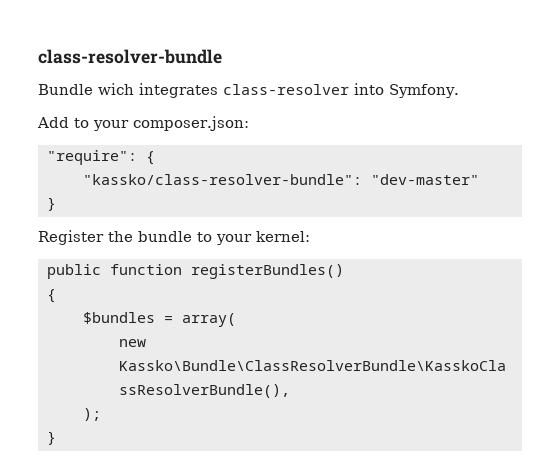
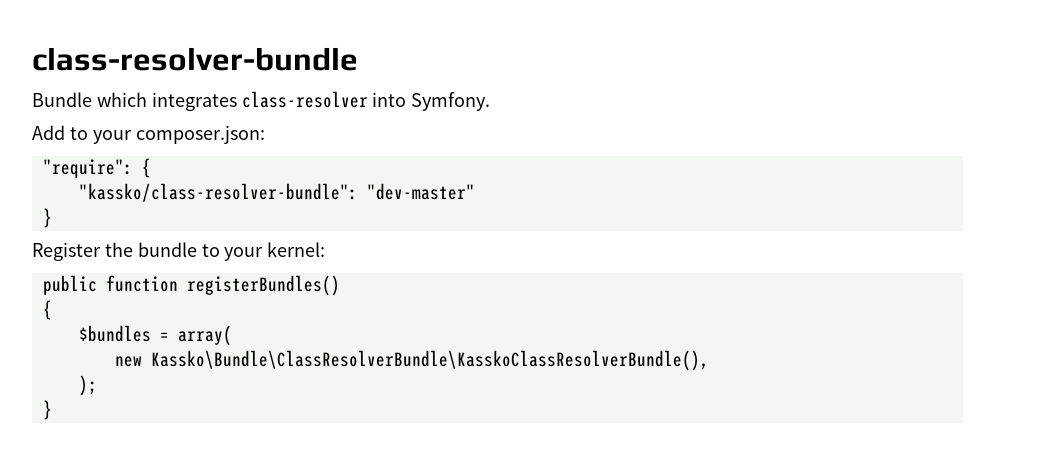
[98,83,134,95] wich -> [96,92,147,107] which

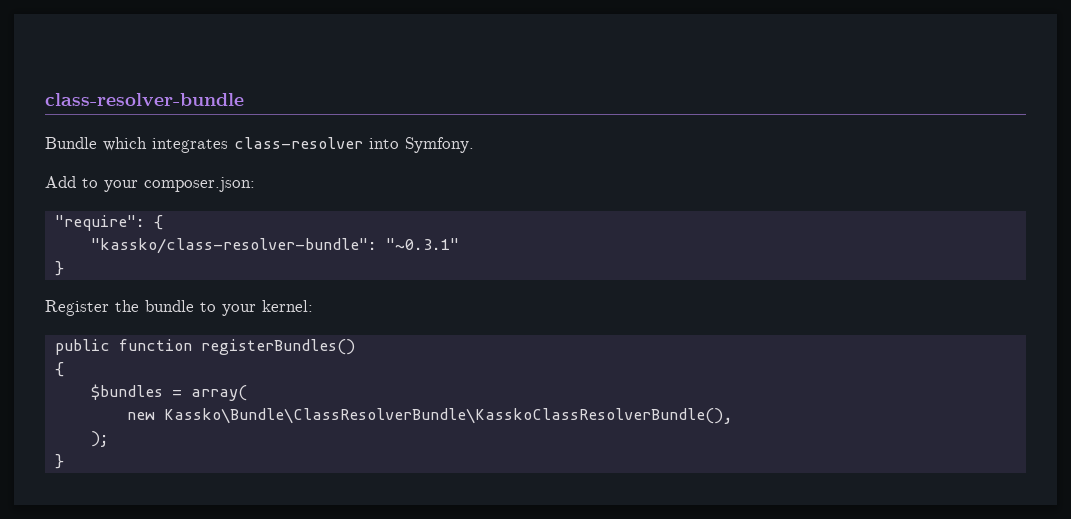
[366,183,475,200] "dev-master" -> [385,238,459,250] "~0.3.1"

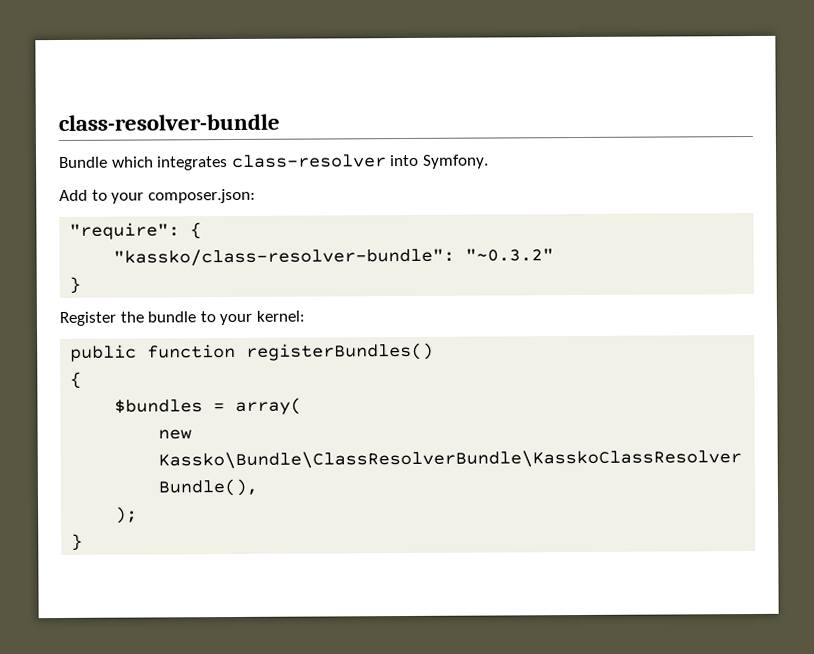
[385,238,459,250] "~0.3.1" -> [465,248,555,262] "~0.3.2"

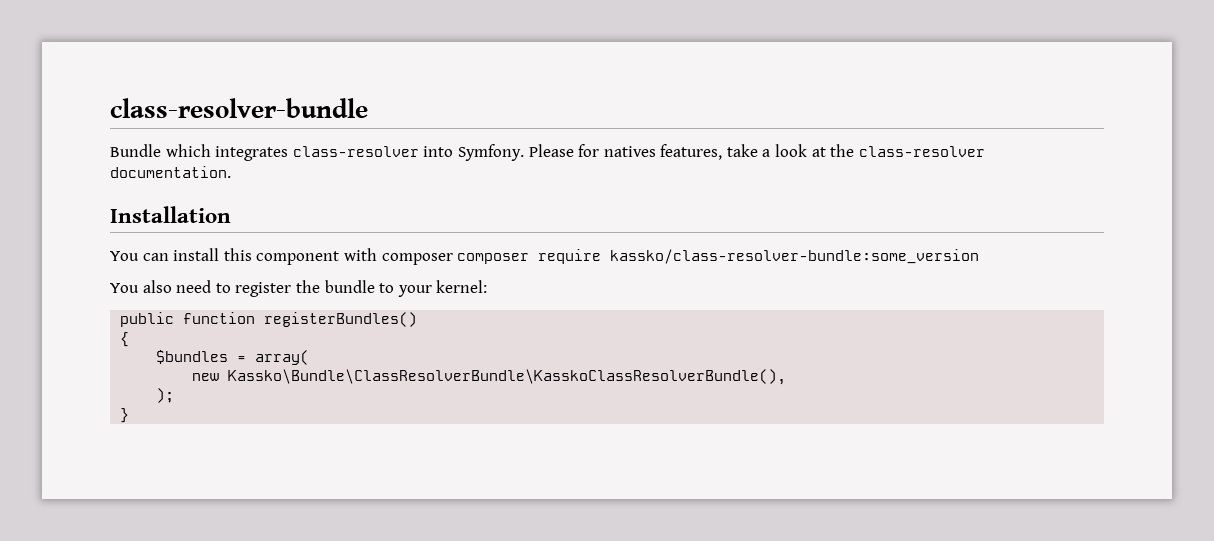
[59,188,256,204] [69,222,203,240] [113,247,555,267] [69,276,82,294] [59,311,116,326] // Add to your composer.json: // "require": { // "kassko/class-resolver-bundle": "~0.3.2" // } // Register -> [528,144,985,160] [110,166,231,178] [110,206,231,223] [110,248,980,265] [110,280,292,297] Please for natives features, take a look at the class-resolver documentation. // Installation // You can install this component with composer composer require kassko/class-resolver-bundle:some_version // You also need to register

